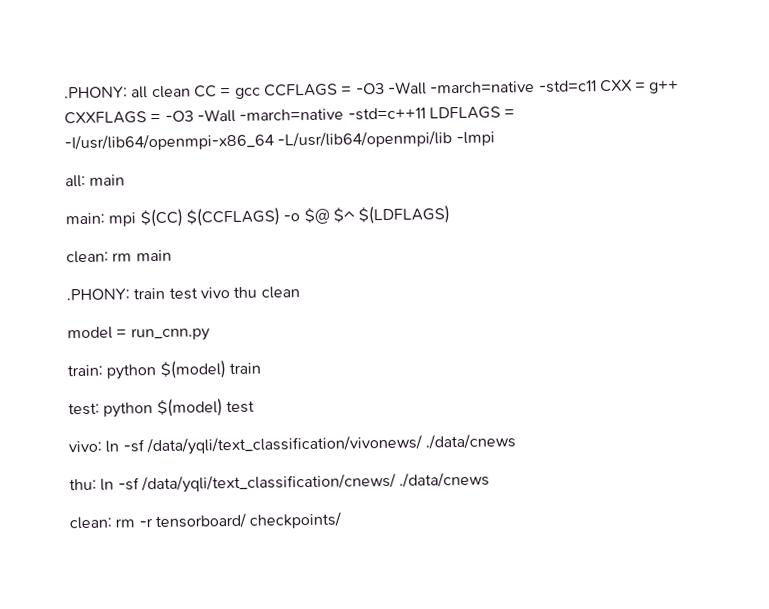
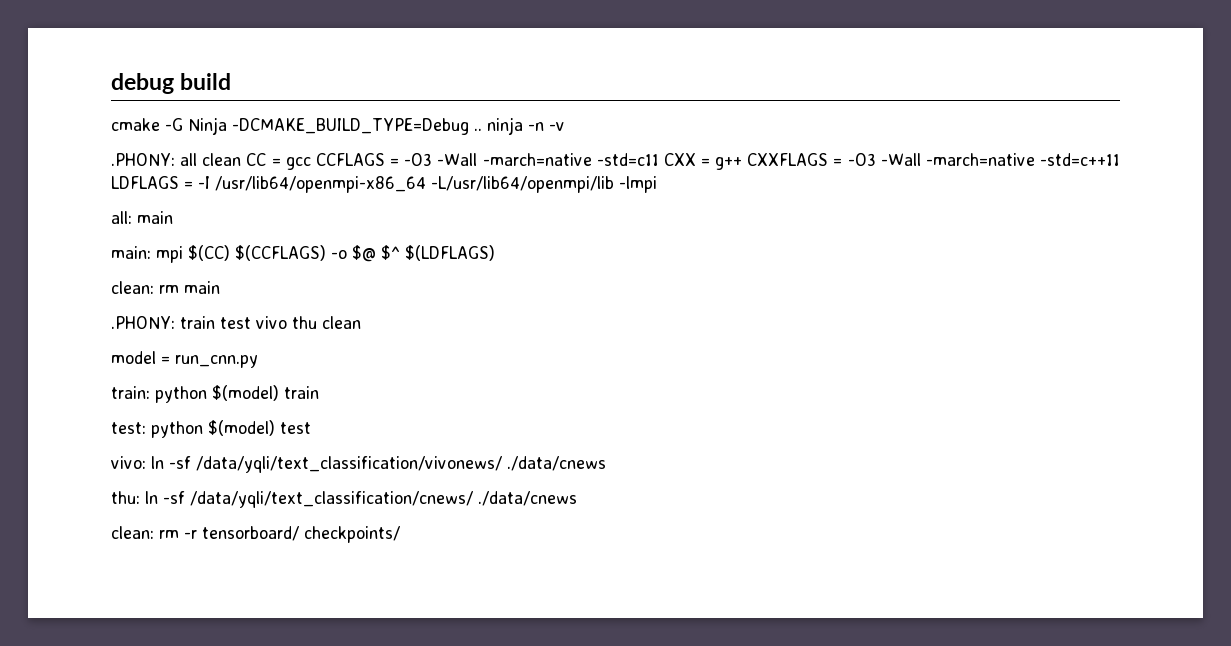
(64, 92) none -> [111,73,232,94] [111,117,565,135] debug build // cmake -G Ninja -DCMAKE_BUILD_TYPE=Debug .. ninja -n -v //
[64,132,274,152] -I/usr/lib64/openmpi-x86_64 -> [198,176,426,193] -I /usr/lib64/openmpi-x86_64

